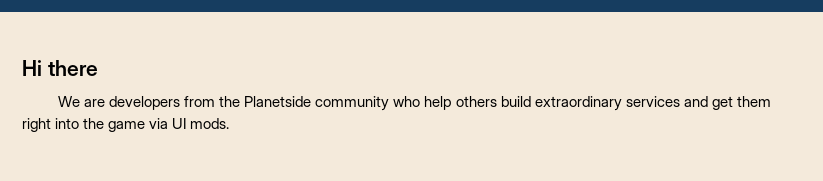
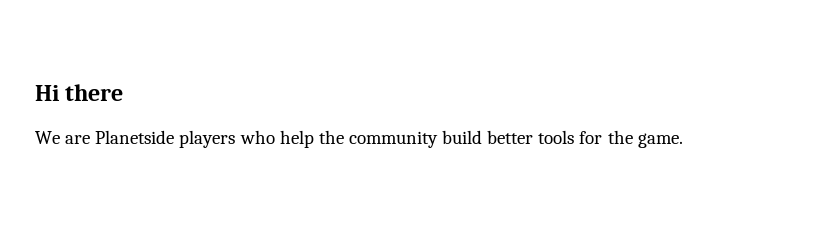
[109,96,771,111] [22,118,230,132] developers from the Planetside community who help others build extraordinary services and get them right into the game via UI mods. -> [95,130,683,148] Planetside players who help the community build better tools for the game.

